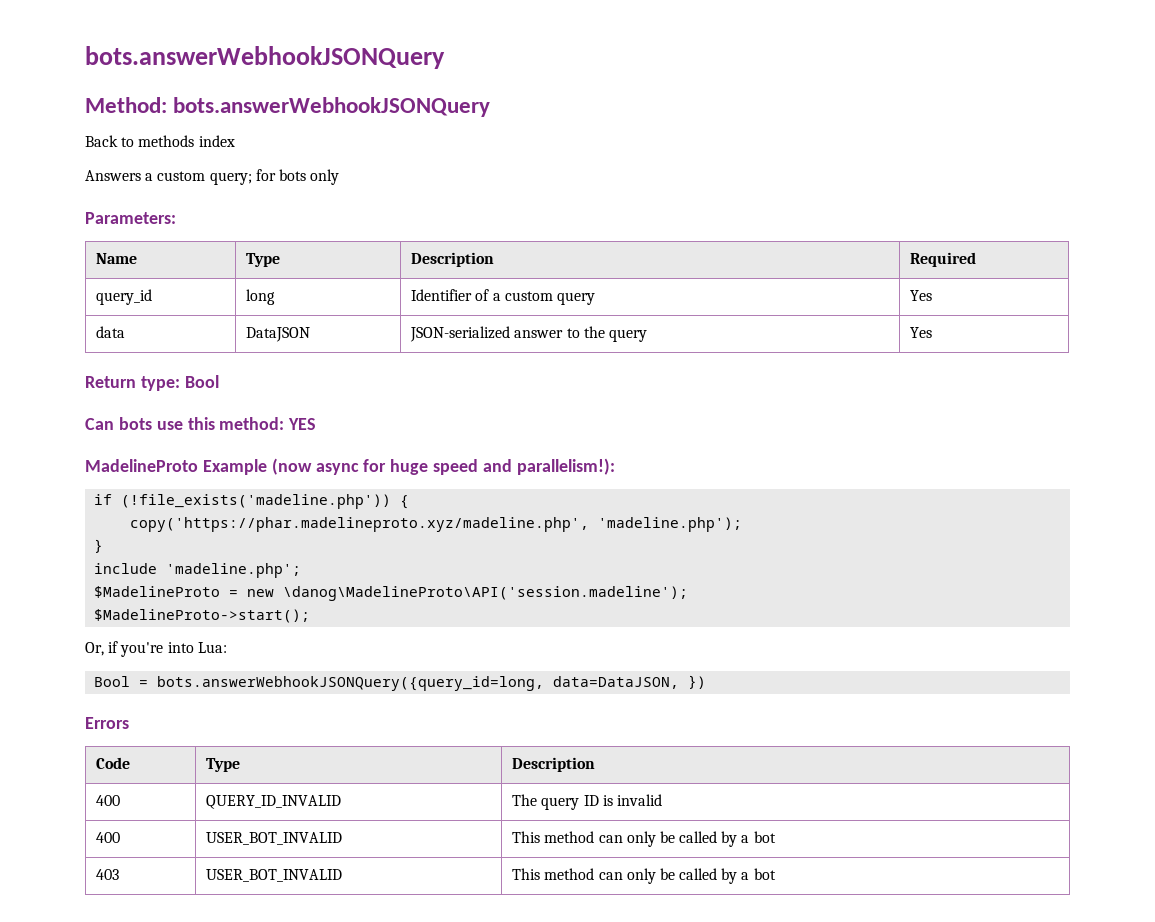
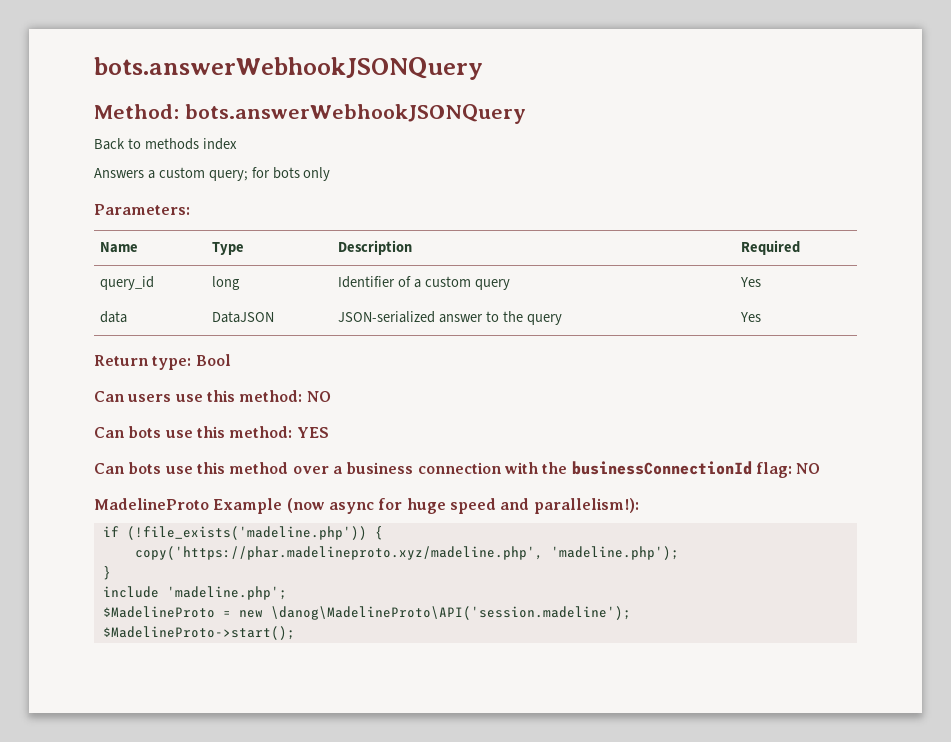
(219, 381) none -> [94,390,331,402] // Can users use this method: NO
(317, 424) none -> [94,461,821,478] // Can bots use this method over a business connection with the businessConnectionId flag: NO
[85,641,227,657] [94,675,707,691] [85,717,129,729] [96,757,131,769] [206,758,241,772] [512,757,596,772] [96,795,121,806] [206,795,342,809] [512,794,662,810] [96,832,121,843] [206,832,343,845] [512,831,776,847] [96,869,120,880] [206,869,343,882] [512,868,776,884] // Or, if you're into Lua: // Bool = bots.answerWebhookJSONQuery({query_id=long, data=DataJSON, }) // Errors // Code | Type | Description // 400 | QUERY_ID_INVALID | The query ID is invalid // 400 | USER_BOT_INVALID | This method can only be called by a bot // 403 | USER_BOT_INVALID | This method can only be called by a bot -> (295, 633) none

